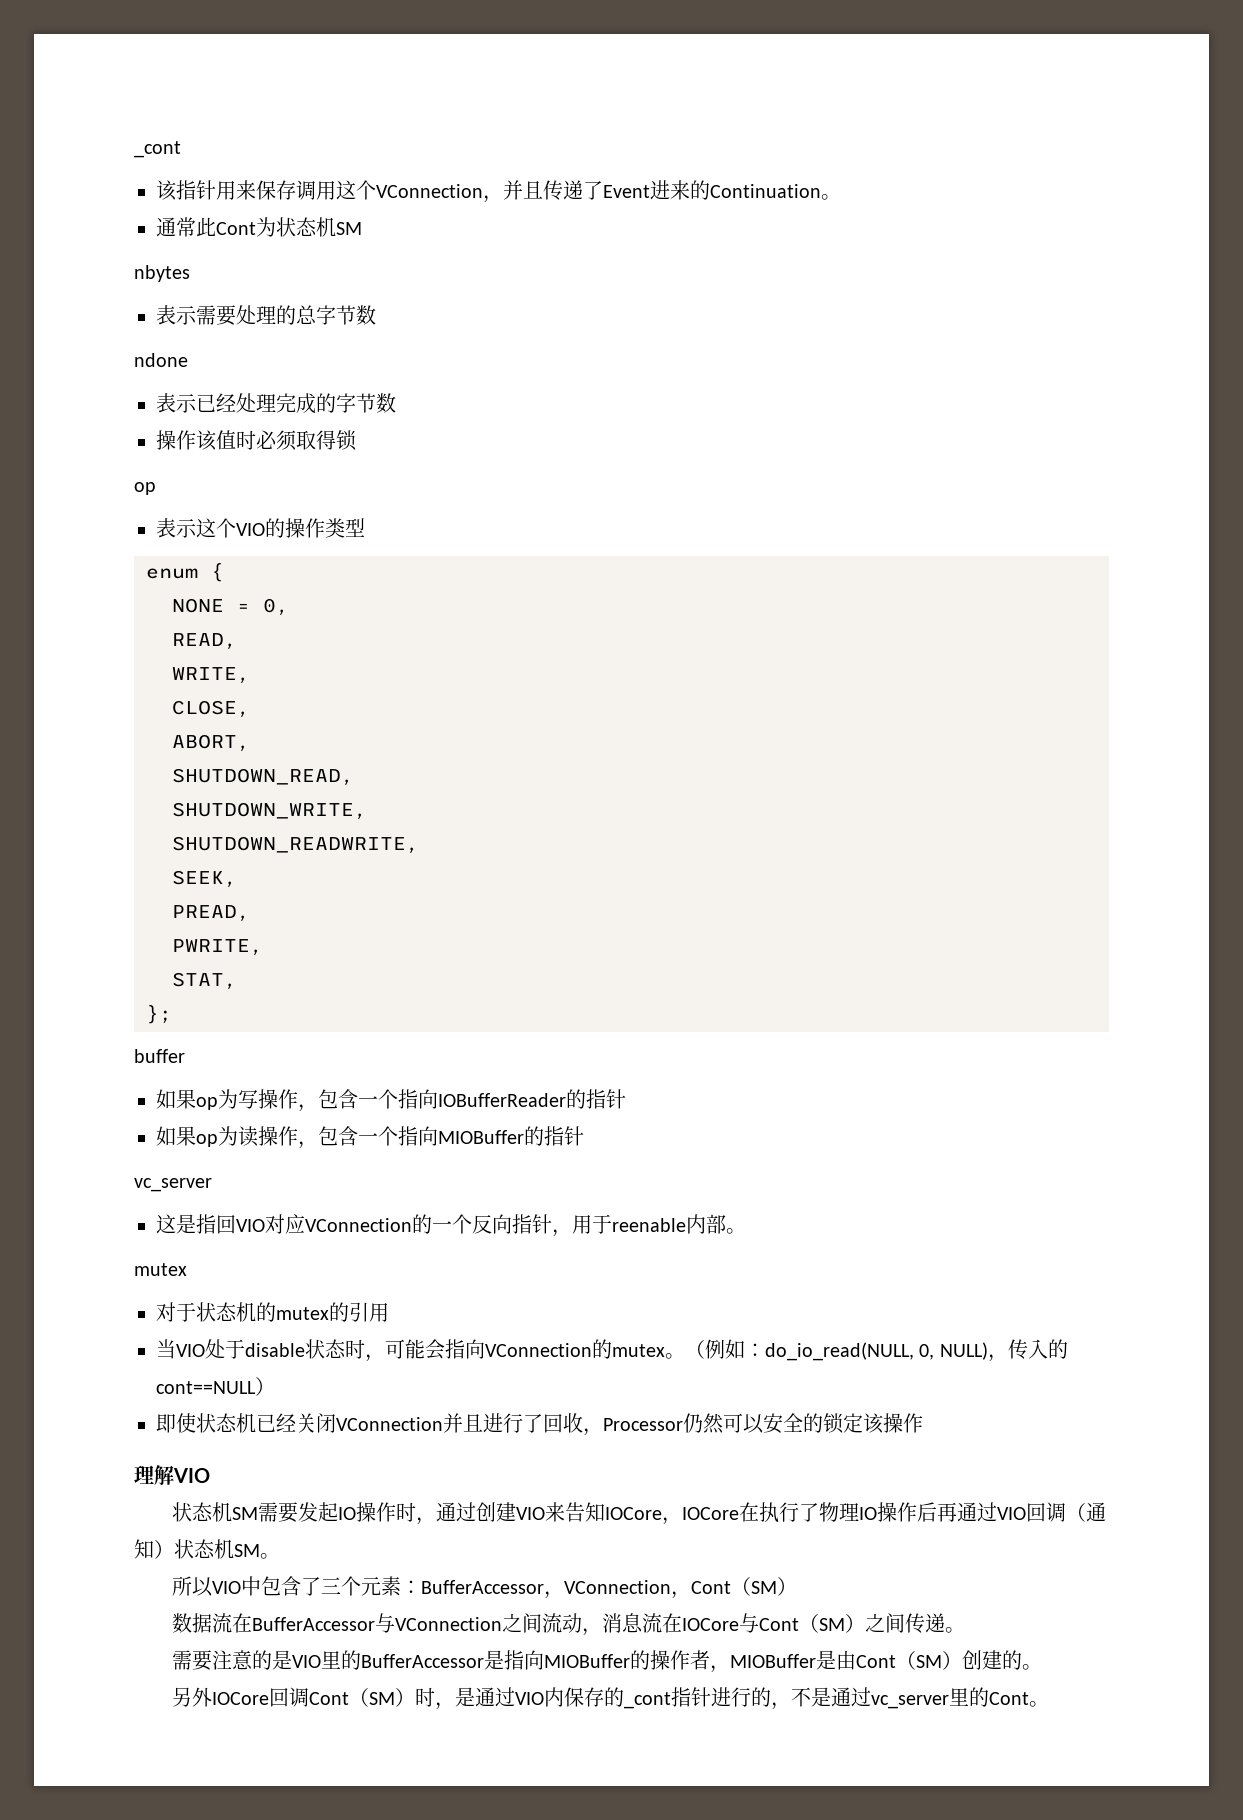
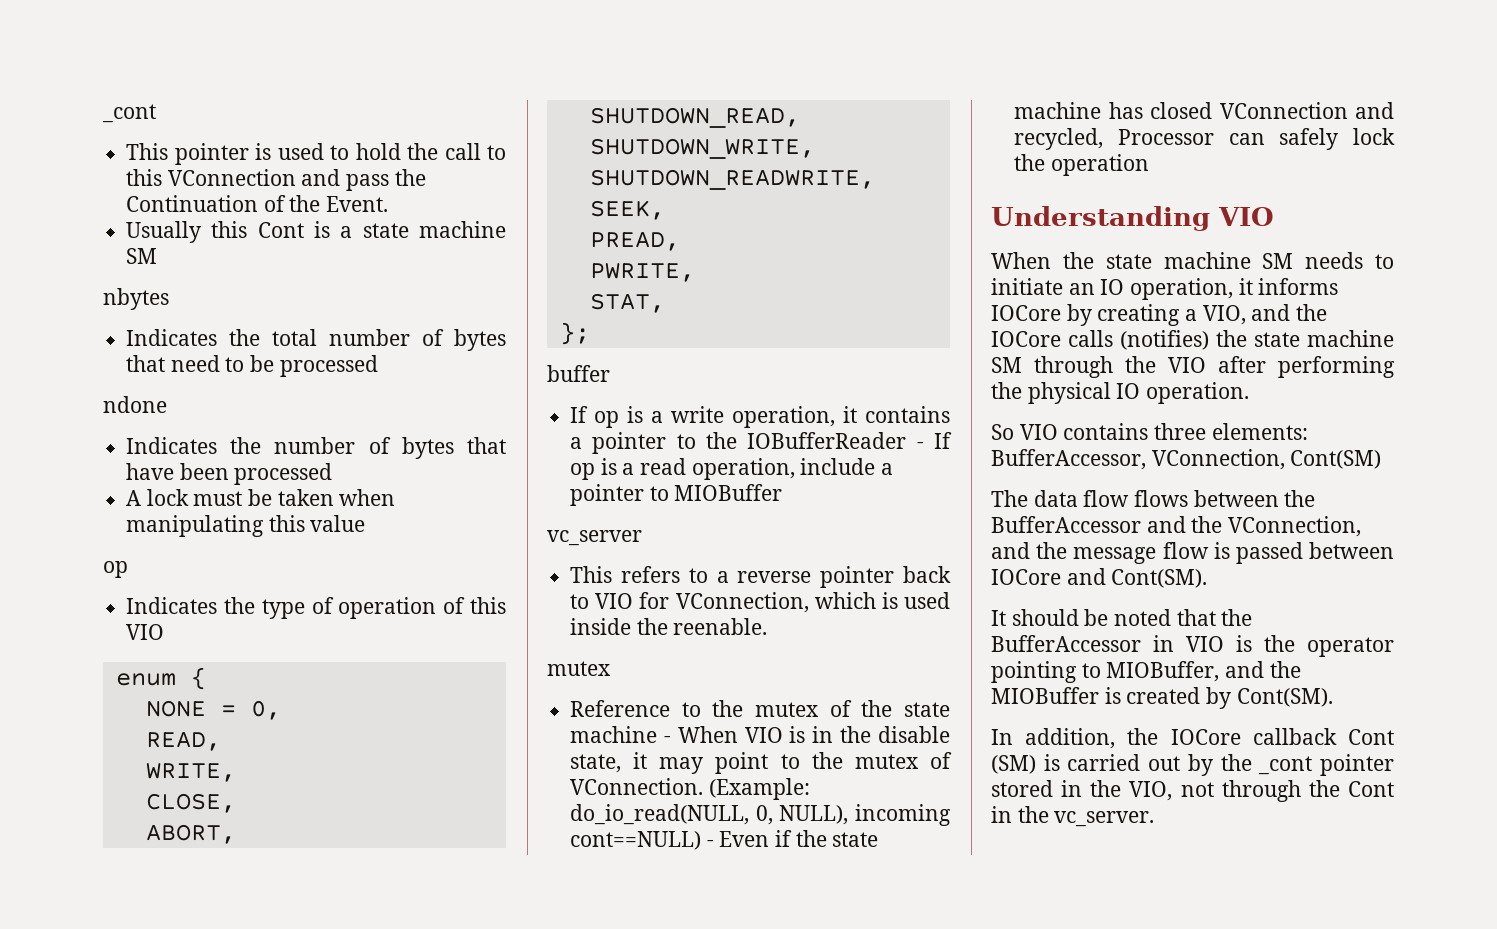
[156,180,841,203] [156,217,362,237] [134,265,190,282] [156,305,376,326] [134,353,188,367] [156,393,396,414] [156,430,357,451] [134,482,156,495] [156,518,365,538] 该指针用来保存调用这个VConnection，并且传递了Event进来的Continuation。 // 通常此Cont为状态机SM // nbytes // 表示需要处理的总字节数 // ndone // 表示已经处理完成的字节数 // 操作该值时必须取得锁 // op // 表示这个VIO的操作类型 -> [126,143,506,165] [126,169,426,191] [126,195,389,212] [126,221,506,243] [126,248,158,264] [103,288,169,310] [126,329,506,351] [126,355,378,377] [103,396,167,413] [126,437,506,459] [126,463,333,485] [126,489,396,506] [126,515,366,537] [103,561,128,578] [126,597,506,619] [126,624,165,640] This pointer is used to hold the call to this VConnection and pass the Continuation of the Event. // Usually this Cont is a state machine SM // nbytes // Indicates the total number of bytes that need to be processed // ndone // Indicates the number of bytes that have been processed // A lock must be taken when manipulating this value // op // Indicates the type of operation of this VIO
[156,1089,626,1112] [156,1126,584,1149] 如果op为写操作，包含一个指向IOBufferReader的指针 // 如果op为读操作，包含一个指向MIOBuffer的指针 -> [570,406,950,428] [570,432,952,454] [570,458,894,480] [570,484,783,506] If op is a write operation, it contains a pointer to the IOBufferReader - If op is a read operation, include a pointer to MIOBuffer
[156,1214,746,1237] [134,1263,187,1276] [156,1302,389,1322] [156,1339,1068,1362] [156,1377,275,1396] [156,1413,923,1436] [134,1465,210,1485] [172,1502,1107,1525] [134,1539,280,1559] [172,1576,798,1599] [172,1613,966,1636] [172,1650,1043,1673] [172,1687,1050,1710] 这是指回VIO对应VConnection的一个反向指针，用于reenable内部。 // mutex // 对于状态机的mutex的引用 // 当VIO处于disable状态时，可能会指向VConnection的mutex。（例如：do_io_read(NULL, 0, NULL)，传入的cont==NULL） // 即使状态机已经关闭VConnection并且进行了回收，Processor仍然可以安全的锁定该操作 // 理解VIO // 状态机SM需要发起IO操作时，通过创建VIO来告知IOCore，IOCore在执行了物理IO操作后再通过VIO回调（通知）状态机SM。 // 所以VIO中包含了三个元素：BufferAccessor，VConnection，Cont（SM） // 数据流在BufferAccessor与VConnection之间流动，消息流在IOCore与Cont（SM）之间传递。 // 需要注意的是VIO里的BufferAccessor是指向MIOBuffer的操作者，MIOBuffer是由Cont（SM）创建的。 // 另外IOCore回调Cont（SM）时，是通过VIO内保存的_cont指针进行的，不是通过vc_server里的Cont。 -> [570,566,951,588] [570,592,950,613] [570,618,768,635] [547,661,611,676] [570,700,950,717] [570,726,950,743] [570,752,952,774] [570,778,810,800] [570,804,951,826] [570,830,879,850] [1014,102,1394,119] [1014,128,1395,150] [1014,154,1149,176] [991,206,1274,231] [991,252,1394,269] [991,278,1339,300] [991,304,1328,326] [991,330,1394,350] [991,356,1395,378] [991,382,1250,404] [991,423,1308,440] [991,449,1382,470] [991,490,1316,507] [991,516,1362,537] [991,542,1394,564] [991,568,1208,588] [991,609,1253,626] [991,635,1394,657] [991,661,1301,683] [991,687,1333,709] [991,728,1394,749] [991,754,1394,776] [991,780,1394,802] [991,806,1155,827] This refers to a reverse pointer back to VIO for VConnection, which is used inside the reenable. // mutex // Reference to the mutex of the state machine - When VIO is in the disable state, it may point to the mutex of VConnection. (Example: do_io_read(NULL, 0, NULL), incoming cont==NULL) - Even if the state machine has closed VConnection and recycled, Processor can safely lock the operation // Understanding VIO // When the state machine SM needs to initiate an IO operation, it informs IOCore by creating a VIO, and the IOCore calls (notifies) the state machine SM through the VIO after performing the physical IO operation. // So VIO contains three elements: BufferAccessor, VConnection, Cont(SM) // The data flow flows between the BufferAccessor and the VConnection, and the message flow is passed between IOCore and Cont(SM). // It should be noted that the BufferAccessor in VIO is the operator pointing to MIOBuffer, and the MIOBuffer is created by Cont(SM). // In addition, the IOCore callback Cont (SM) is carried out by the _cont pointer stored in the VIO, not through the Cont in the vc_server.

